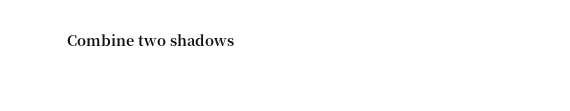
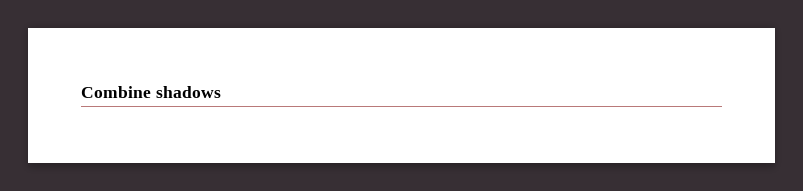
[138,35,166,46] two -> (151, 92) none

